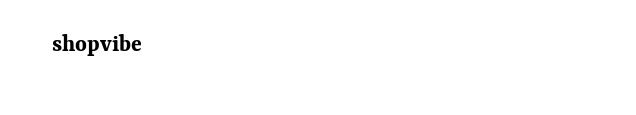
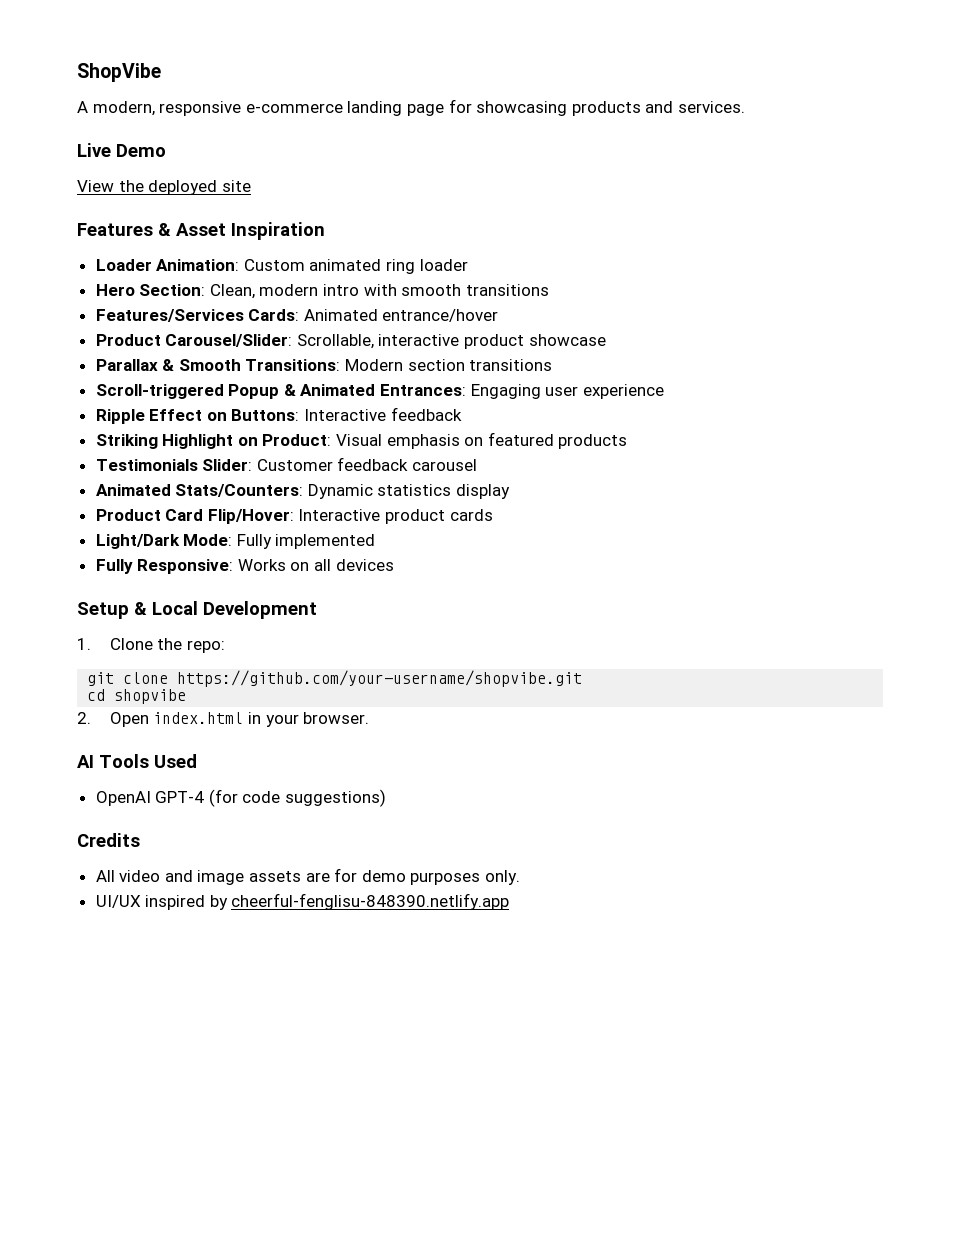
[52,34,142,56] shopvibe -> [77,63,161,82] [77,99,745,116] [77,143,166,157] [77,180,251,195] [77,222,325,240] [95,259,468,274] [95,284,549,299] [95,309,499,322] [95,334,606,349] [95,359,553,371] [95,384,664,399] [95,407,462,424] [95,432,628,449] [95,457,478,471] [95,484,511,499] [95,509,493,524] [95,534,376,549] [95,559,394,574] [77,601,317,619] [77,638,226,653] [87,670,583,687] [87,689,187,704] [77,712,370,727] [77,754,197,768] [95,789,387,807] [77,833,140,847] [95,868,521,885] [95,893,510,910] ShopVibe // A modern, responsive e-commerce landing page for showcasing products and services. // Live Demo // View the deployed site // Features & Asset Inspiration // Loader Animation: Custom animated ring loader // Hero Section: Clean, modern intro with smooth transitions // Features/Services Cards: Animated entrance/hover // Product Carousel/Slider: Scrollable, interactive product showcase // Parallax & Smooth Transitions: Modern section transitions // Scroll-triggered Popup & Animated Entrances: Engaging user experience // Ripple Effect on Buttons: Interactive feedback // Striking Highlight on Product: Visual emphasis on featured products // Testimonials Slider: Customer feedback carousel // Animated Stats/Counters: Dynamic statistics display // Product Card Flip/Hover: Interactive product cards // Light/Dark Mode: Fully implemented // Fully Responsive: Works on all devices // Setup & Local Development // 1. Clone the repo: // git clone https://github.com/your-username/shopvibe.git // cd shopvibe // 2. Open index.html in your browser. // AI Tools Used // OpenAI GPT-4 (for code suggestions) // Credits // All video and image assets are for demo purposes only. // UI/UX inspired by cheerful-fenglisu-848390.netlify.app

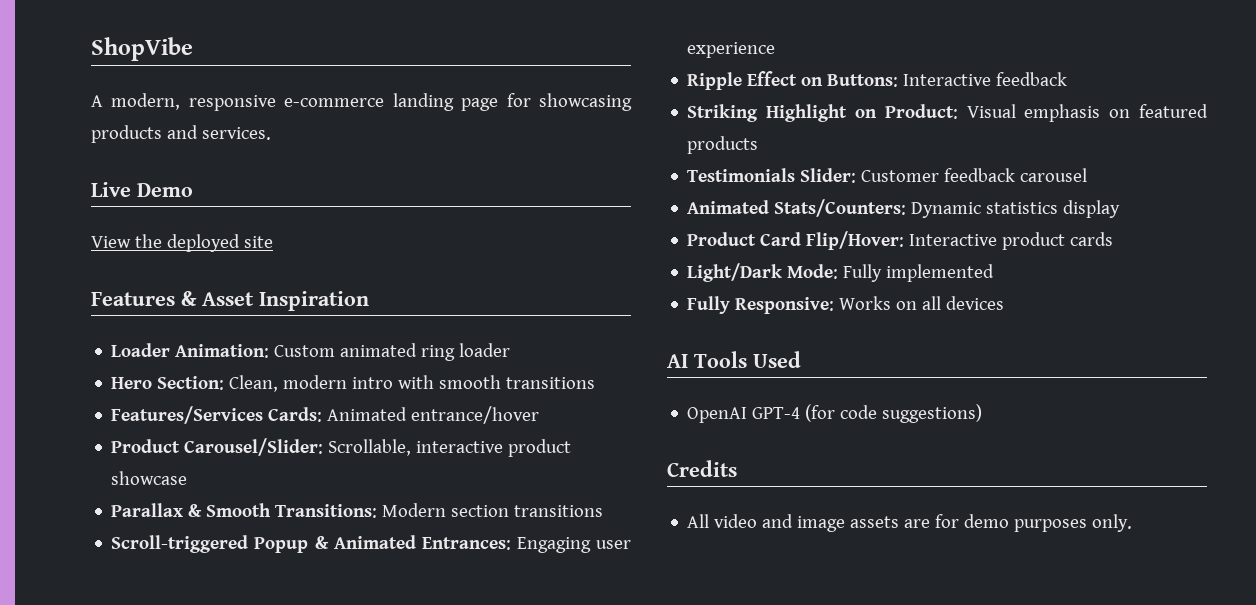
[77,601,317,619] [77,638,226,653] [87,670,583,687] [87,689,187,704] [77,712,370,727] // Setup & Local Development // 1. Clone the repo: // git clone https://github.com/your-username/shopvibe.git // cd shopvibe // 2. Open index.html in your browser. -> (1005, 303) none
[95,893,510,910] // UI/UX inspired by cheerful-fenglisu-848390.netlify.app -> (1133, 523) none

